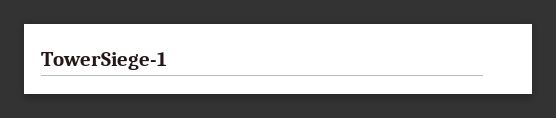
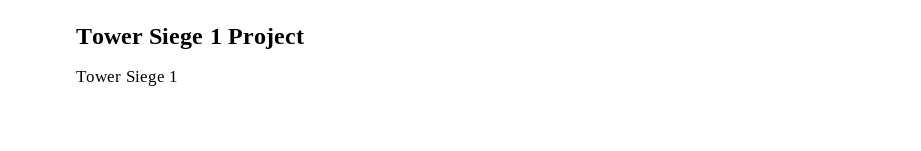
[41,52,167,70] TowerSiege-1 -> [76,28,305,49] [76,71,179,86] Tower Siege 1 Project // Tower Siege 1

